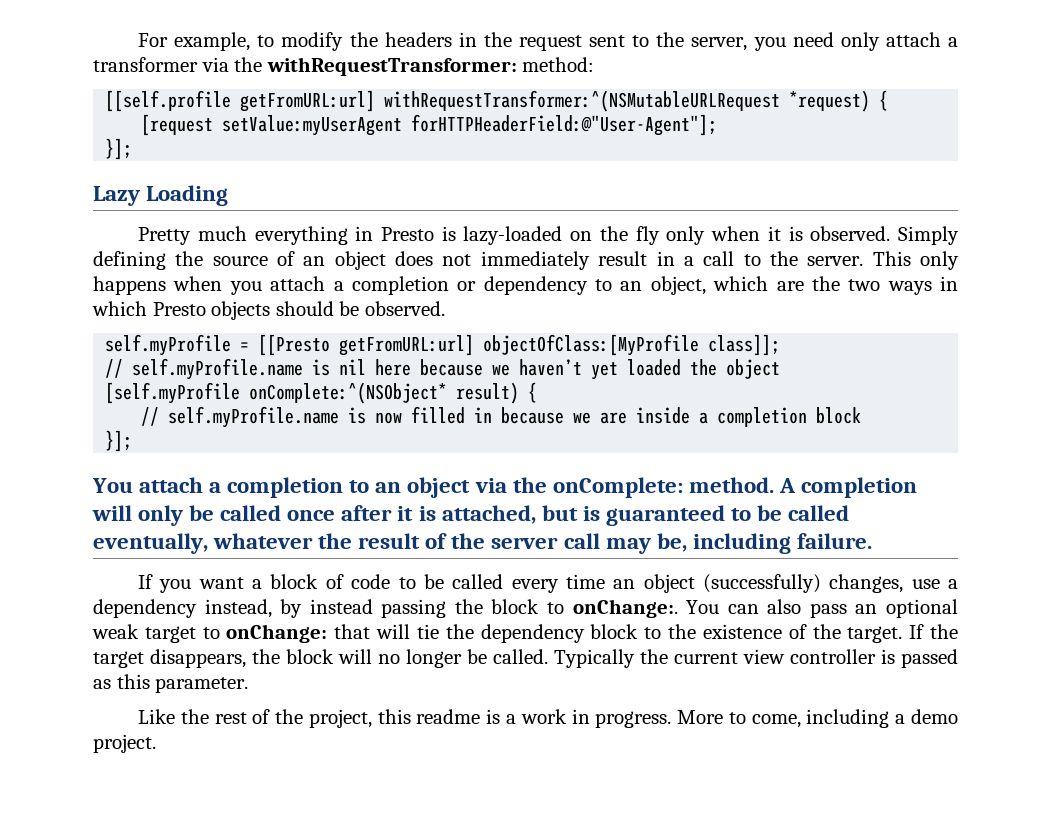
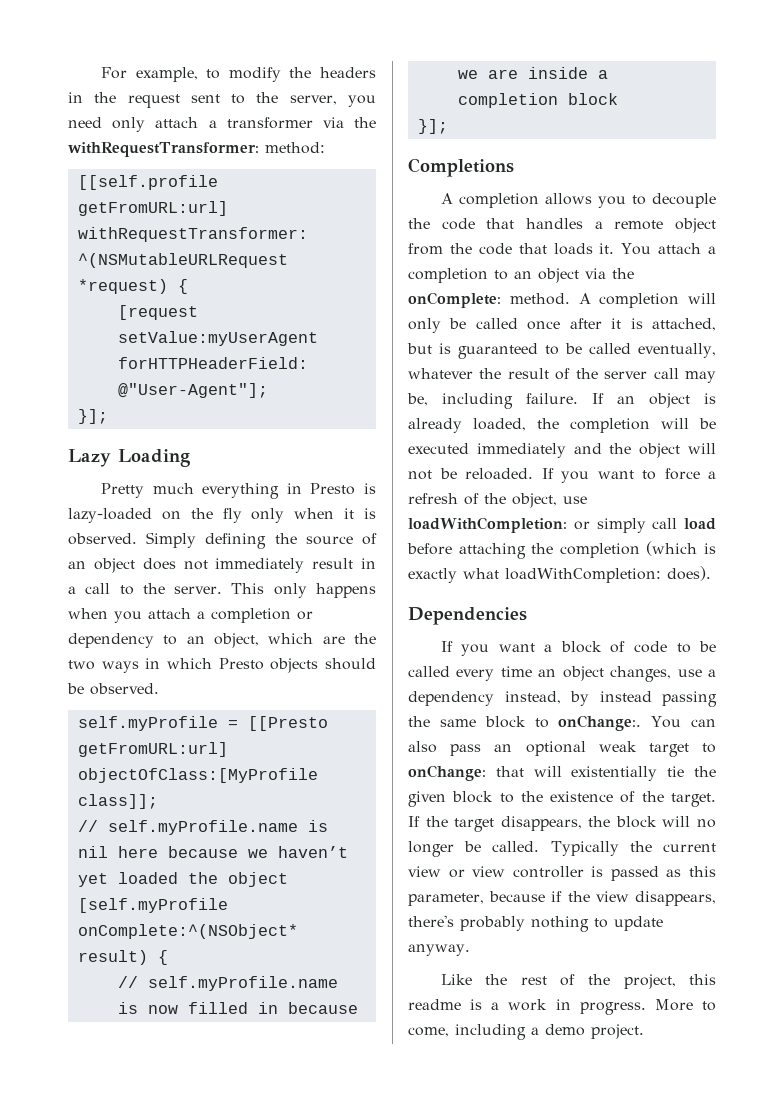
(133, 441) none -> [408,158,514,177] [440,193,716,208] [408,218,716,233] [408,243,615,255] Completions // A completion allows you to decouple the code that handles a remote object from the code that loads it.
(872, 541) none -> [592,393,716,408] [408,418,716,433] [408,443,716,458] [408,468,716,483] [408,493,587,508] [408,517,716,533] [407,541,716,559] [408,566,711,583] [408,607,527,625] If an object is already loaded, the completion will be executed immediately and the object will not be reloaded. If you want to force a refresh of the object, use loadWithCompletion: or simply call load before attaching the completion (which is exactly what loadWithCompletion: does). // Dependencies
[702,574,821,593] (successfully) -> (604, 673) none
(483, 606) none -> [439,719,476,727] same
(411, 631) none -> [571,766,658,781] existentially
[480,624,585,643] dependency -> [408,791,446,807] given
(785, 656) none -> [448,866,506,878] or view
[155,677,249,693] parameter. -> [408,891,716,906] [408,915,663,932] [408,944,470,956] parameter, because if the view disappears, there's probably nothing to update anyway.

